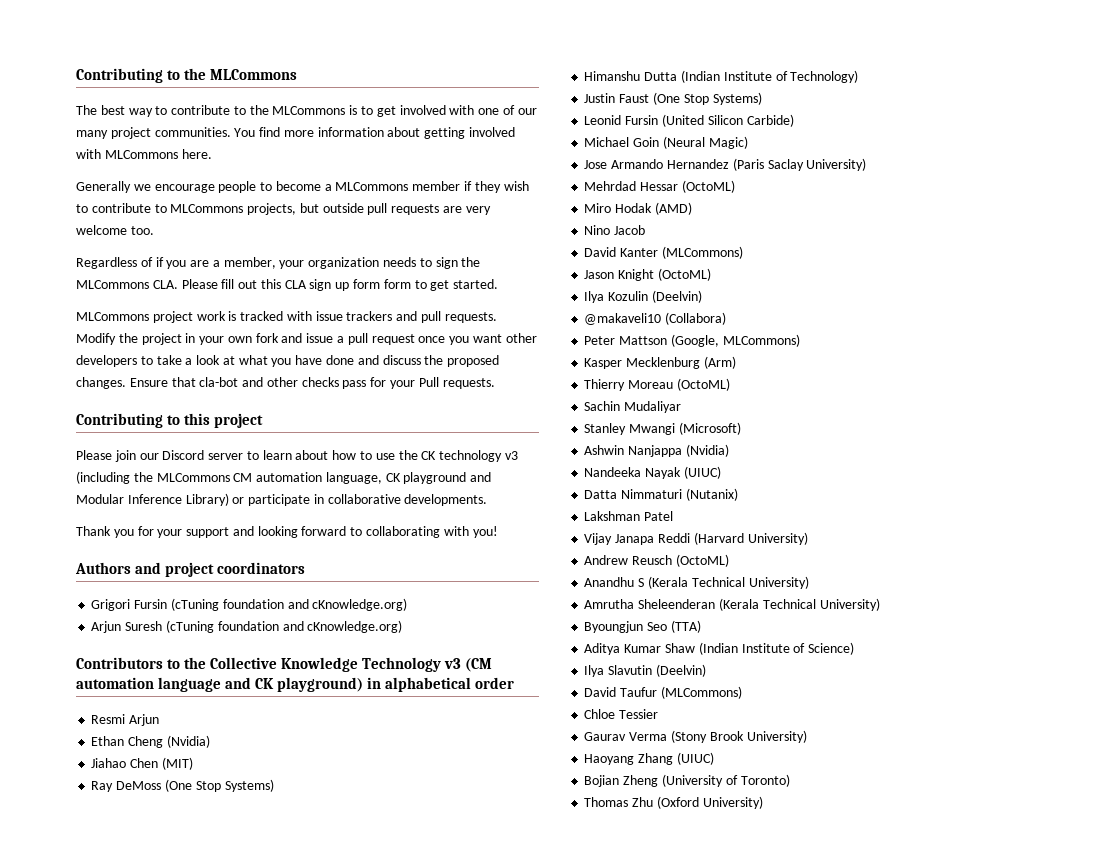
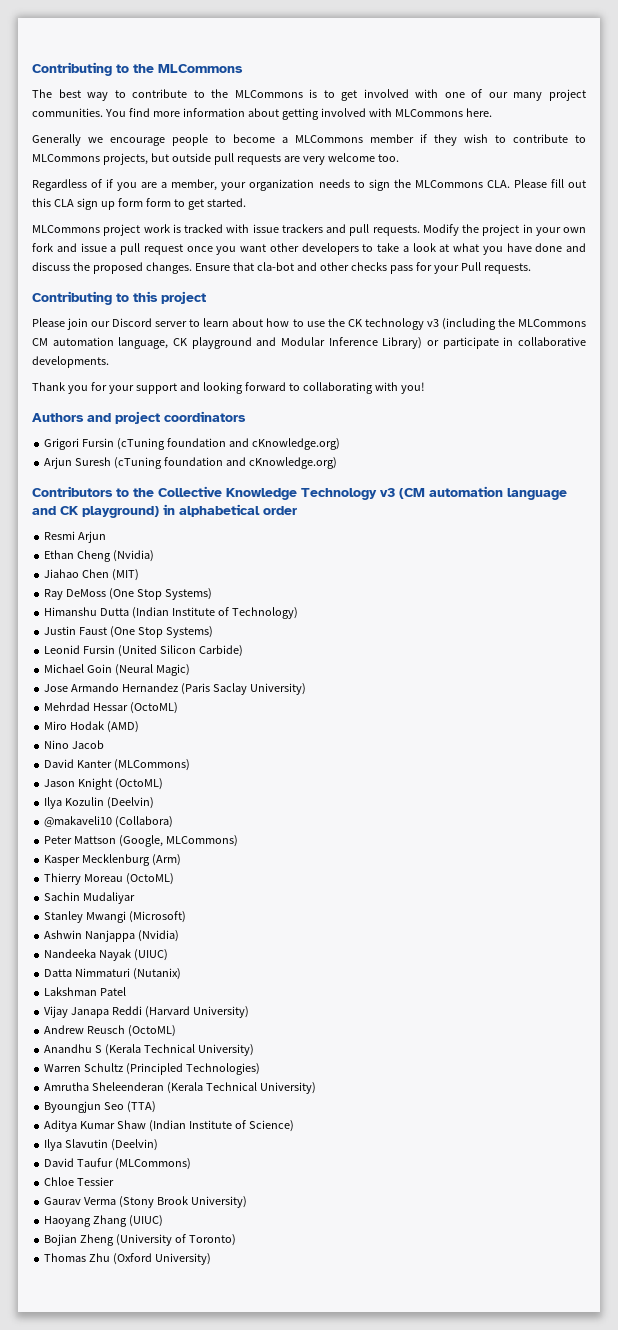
(809, 582) none -> [44,1063,261,1075] // Warren Schultz (Principled Technologies)

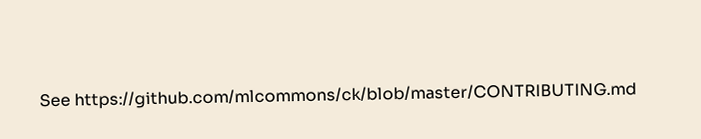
[32,62,243,76] [32,89,586,101] [32,108,492,120] [32,134,586,146] [32,153,399,165] [32,179,586,191] [32,198,246,210] [32,224,586,236] [32,243,586,255] [32,262,531,274] [32,291,206,305] [32,318,586,330] [32,337,587,349] [32,356,109,368] [32,382,425,394] [32,411,246,424] [44,438,340,450] [44,457,337,469] [32,486,567,500] [32,504,297,518] [44,531,107,543] [44,550,155,562] [44,569,140,581] [44,588,212,600] [44,607,298,619] [44,626,213,638] [44,645,243,657] [44,664,191,676] [44,683,306,695] [44,702,179,714] [44,721,140,733] [44,740,105,749] [44,759,191,771] [44,778,164,790] [44,797,155,809] [44,816,174,828] [44,835,239,847] [44,854,182,866] [44,873,175,885] [44,892,136,904] [44,911,187,923] [44,930,180,942] [44,949,169,961] [44,968,182,980] [44,987,127,996] [44,1006,249,1018] [44,1025,177,1037] [44,1044,254,1056] [44,1063,261,1075] [44,1082,316,1094] [44,1101,157,1113] [44,1120,294,1132] [44,1139,159,1151] [44,1158,192,1170] [44,1177,115,1186] [44,1196,247,1208] [44,1215,164,1227] [44,1234,236,1246] [44,1253,212,1265] Contributing to the MLCommons // The best way to contribute to the MLCommons is to get involved with one of our many project communities. You find more information about getting involved with MLCommons here. // Generally we encourage people to become a MLCommons member if they wish to contribute to MLCommons projects, but outside pull requests are very welcome too. // Regardless of if you are a member, your organization needs to sign the MLCommons CLA. Please fill out this CLA sign up form form to get started. // MLCommons project work is tracked with issue trackers and pull requests. Modify the project in your own fork and issue a pull request once you want other developers to take a look at what you have done and discuss the proposed changes. Ensure that cla-bot and other checks pass for your Pull requests. // Contributing to this project // Please join our Discord server to learn about how to use the CK technology v3 (including the MLCommons CM automation language, CK playground and Modular Inference Library) or participate in collaborative developments. // Thank you for your support and looking forward to collaborating with you! // Authors and project coordinators // Grigori Fursin (cTuning foundation and cKnowledge.org) // Arjun Suresh (cTuning foundation and cKnowledge.org) // Contributors to the Collective Knowledge Technology v3 (CM automation language and CK playground) in alphabetical order // Resmi Arjun // Ethan Cheng (Nvidia) // Jiahao Chen (MIT) // Ray DeMoss (One Stop Systems) // Himanshu Dutta (Indian Institute of Technology) // Justin Faust (One Stop Systems) // Leonid Fursin (United Silicon Carbide) // Michael Goin (Neural Magic) // Jose Armando Hernandez (Paris Saclay University) // Mehrdad Hessar (OctoML) // Miro Hodak (AMD) // Nino Jacob // David Kanter (MLCommons) // Jason Knight (OctoML) // Ilya Kozulin (Deelvin) // @makaveli10 (Collabora) // Peter Mattson (Google, MLCommons) // Kasper Mecklenburg (Arm) // Thierry Moreau (OctoML) // Sachin Mudaliyar // Stanley Mwangi (Microsoft) // Ashwin Nanjappa (Nvidia) // Nandeeka Nayak (UIUC) // Datta Nimmaturi (Nutanix) // Lakshman Patel // Vijay Janapa Reddi (Harvard University) // Andrew Reusch (OctoML) // Anandhu S (Kerala Technical University) // Warren Schultz (Principled Technologies) // Amrutha Sheleenderan (Kerala Technical University) // Byoungjun Seo (TTA) // Aditya Kumar Shaw (Indian Institute of Science) // Ilya Slavutin (Deelvin) // David Taufur (MLCommons) // Chloe Tessier // Gaurav Verma (Stony Brook University) // Haoyang Zhang (UIUC) // Bojian Zheng (University of Toronto) // Thomas Zhu (Oxford University) -> [39,81,638,110] See https://github.com/mlcommons/ck/blob/master/CONTRIBUTING.md

